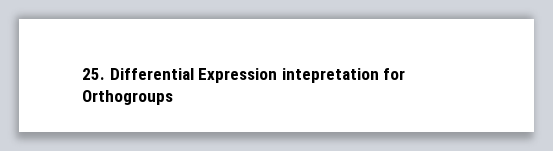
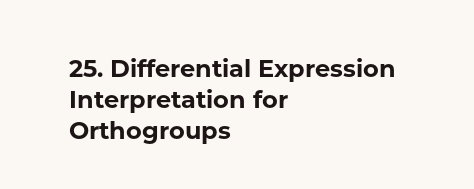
[281,68,379,83] intepretation -> [69,89,246,113] Interpretation

